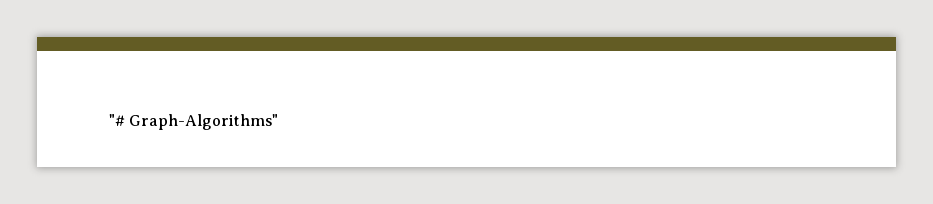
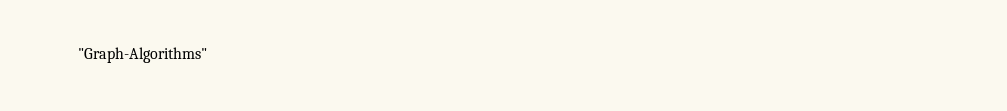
[109,114,279,130] "# Graph-Algorithms" -> [78,47,207,63] "Graph-Algorithms"

